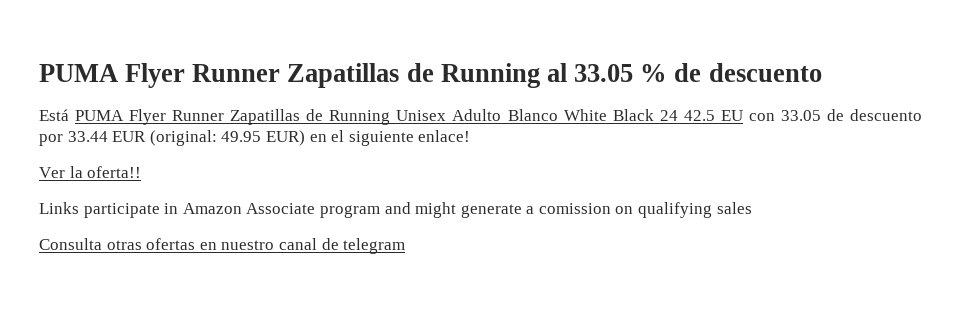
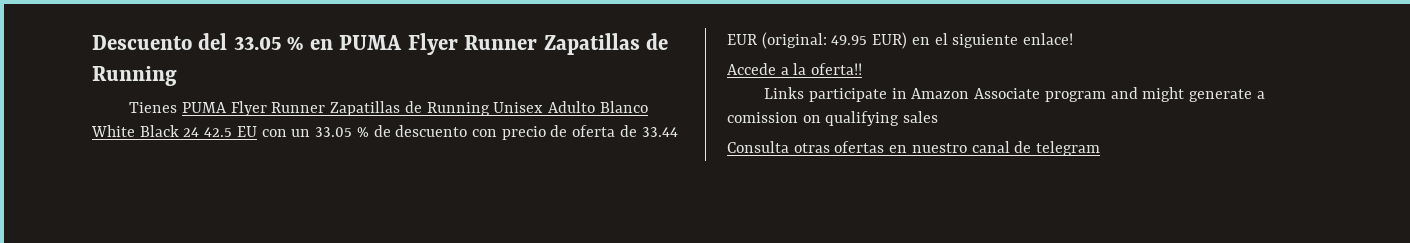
[39,63,822,88] [39,109,69,121] PUMA Flyer Runner Zapatillas de Running al 33.05 % de descuento // Está -> [92,33,669,55] [92,66,177,86] [129,102,178,113] Descuento del 33.05 % en PUMA Flyer Runner Zapatillas de Running // Tienes
[780,109,922,121] [39,134,63,146] 33.05 de descuento por -> [291,125,637,140] un 33.05 % de descuento con precio de oferta de
[39,167,65,178] Ver -> [727,63,789,75] Accede a

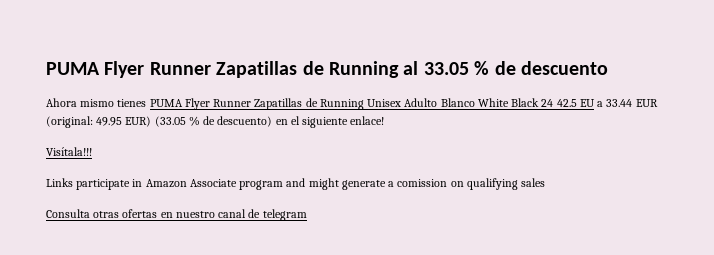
[92,33,669,55] [92,66,177,86] [129,102,178,113] Descuento del 33.05 % en PUMA Flyer Runner Zapatillas de Running // Tienes -> [46,61,608,78] [46,98,147,107] PUMA Flyer Runner Zapatillas de Running al 33.05 % de descuento // Ahora mismo tienes
[261,125,637,140] con un 33.05 % de descuento con precio de oferta de -> [597,101,604,107] a
(908, 40) none -> [154,116,273,127] (33.05 % de descuento)
[727,63,863,75] Accede a la oferta!! -> [46,147,92,156] Visítala!!!

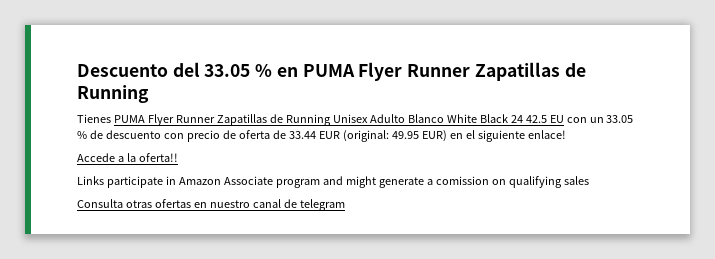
[46,61,608,78] [46,98,147,107] PUMA Flyer Runner Zapatillas de Running al 33.05 % de descuento // Ahora mismo tienes -> [77,62,586,81] [77,85,149,103] [77,114,111,123] Descuento del 33.05 % en PUMA Flyer Runner Zapatillas de Running // Tienes
[597,101,604,107] a -> [566,115,634,123] [77,130,286,142] con un 33.05 % de descuento con precio de oferta de
[154,116,273,127] (33.05 % de descuento) -> (447, 136) none
[46,147,92,156] Visítala!!! -> [77,153,178,162] Accede a la oferta!!

